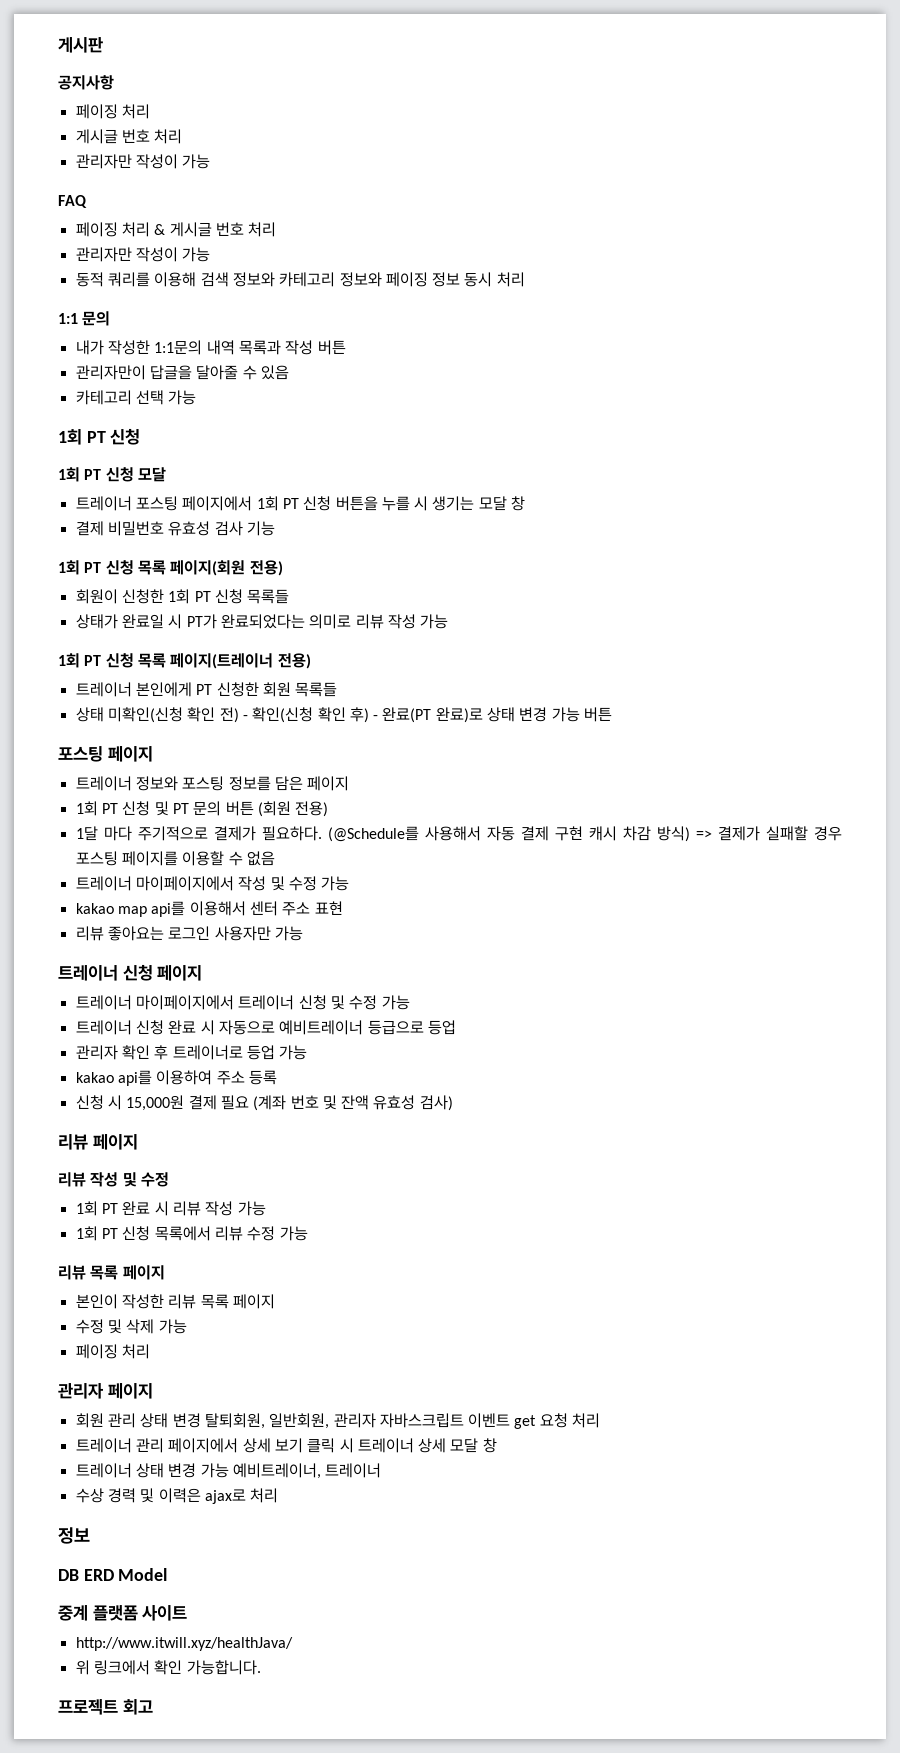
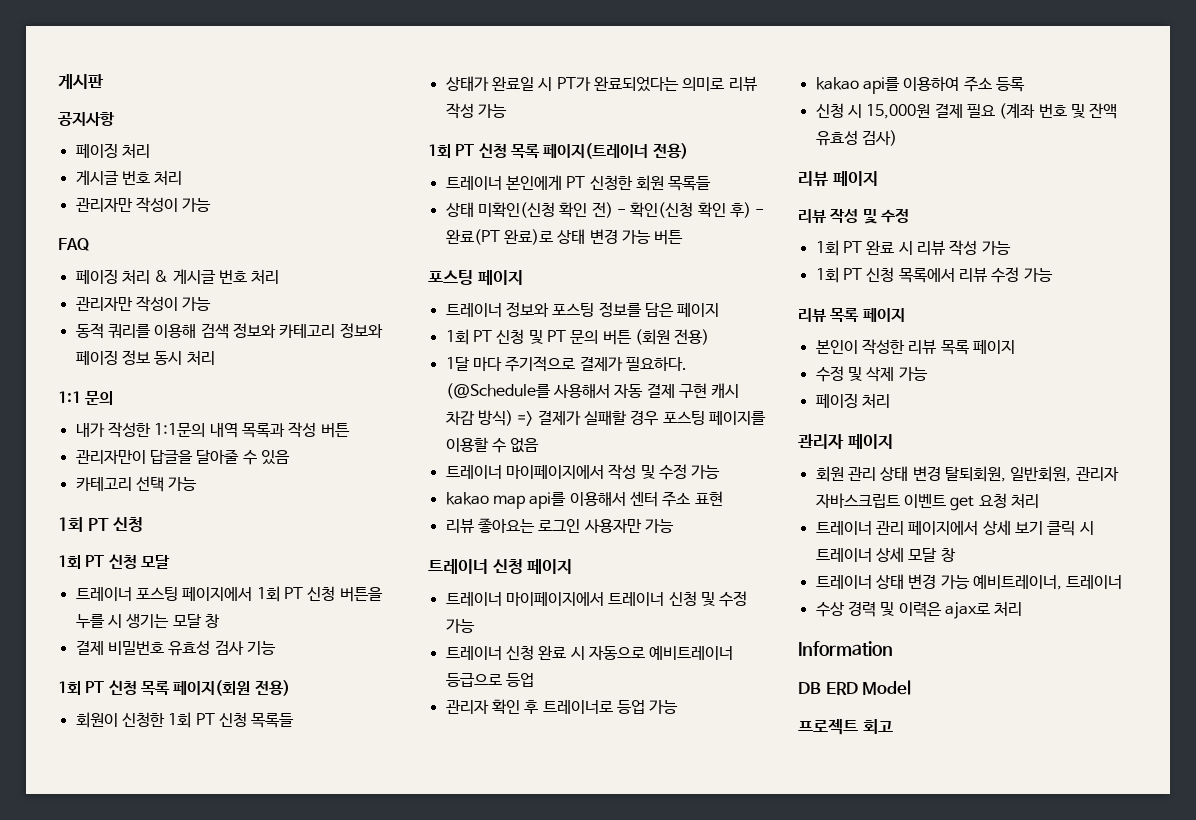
[58,1527,90,1544] 정보 -> [798,641,893,656] Information
[58,1605,188,1621] [75,1637,293,1651] [75,1660,261,1675] // 중계 플랫폼 사이트 // http://www.itwill.xyz/healthJava/ // 위 링크에서 확인 가능합니다. -> (912, 687) none

